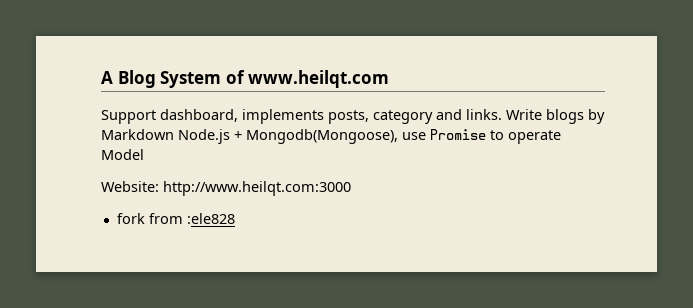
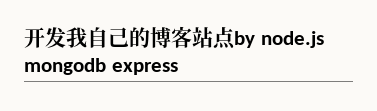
[101,70,390,88] [101,109,605,124] [101,129,561,144] [101,149,144,160] [101,181,351,196] [116,213,235,224] A Blog System of www.heilqt.com // Support dashboard, implements posts, category and links. Write blogs by Markdown Node.js + Mongodb(Mongoose), use Promise to operate Model // Website: http://www.heilqt.com:3000 // fork from :ele828 -> [24,26,324,50] [24,58,178,75] 开发我自己的博客站点by node.js mongodb express

